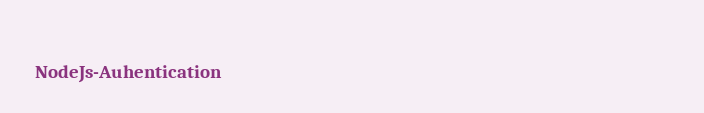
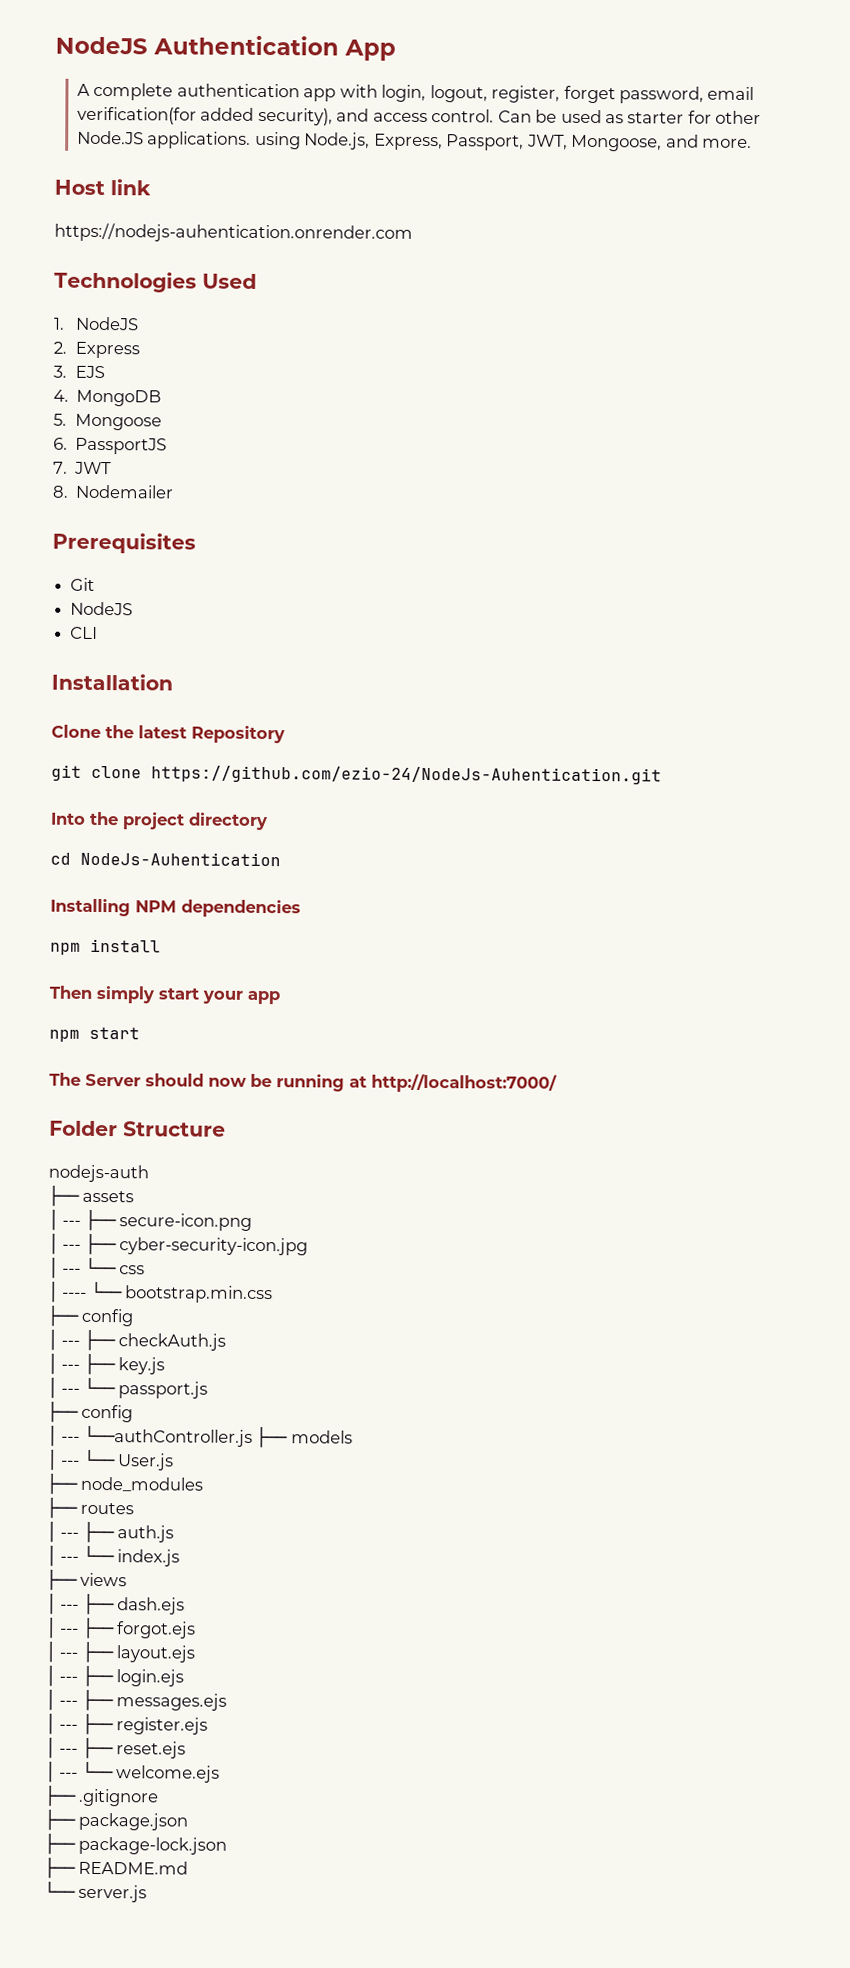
[35,65,222,83] NodeJs-Auhentication -> [55,35,396,61] [76,82,755,104] [76,106,762,126] [76,130,753,152] [54,179,151,196] [54,222,413,243] [54,271,257,293] [53,316,139,331] [53,341,140,359] [53,365,105,379] [53,389,162,407] [53,413,162,431] [53,437,168,455] [53,461,113,475] [52,484,175,499] [52,532,196,554] [70,577,96,591] [70,601,134,616] [70,626,99,639] [51,673,173,691] [51,724,285,744] [51,764,662,785] [50,811,268,831] [50,851,281,867] [50,898,301,918] [50,938,161,955] [49,985,280,1005] [49,1026,140,1042] [49,1072,558,1093] [49,1120,226,1137] [48,1164,149,1183] [48,1185,135,1207] [48,1209,253,1232] [48,1233,309,1256] [48,1257,146,1279] [48,1281,274,1304] [47,1305,135,1327] [47,1329,227,1352] [47,1353,166,1376] [47,1377,209,1399] [47,1401,134,1423] [47,1425,353,1449] [47,1449,175,1471] [46,1473,204,1495] [46,1497,135,1519] [46,1521,175,1544] [46,1545,181,1567] [46,1569,128,1591] [46,1593,186,1616] [45,1617,197,1640] [45,1641,196,1664] [45,1665,185,1688] [45,1689,228,1712] [45,1713,209,1736] [45,1737,187,1760] [45,1761,221,1783] [44,1785,160,1807] [44,1809,189,1831] [44,1833,228,1855] [44,1857,189,1879] [44,1881,148,1903] NodeJS Authentication App // A complete authentication app with login, logout, register, forget password, email verification(for added security), and access control. Can be used as starter for other Node.JS applications. using Node.js, Express, Passport, JWT, Mongoose, and more. // Host link // https://nodejs-auhentication.onrender.com // Technologies Used // 1. NodeJS // 2. Express // 3. EJS // 4. MongoDB // 5. Mongoose // 6. PassportJS // 7. JWT // 8. Nodemailer // Prerequisites // Git // NodeJS // CLI // Installation // Clone the latest Repository // git clone https://github.com/ezio-24/NodeJs-Auhentication.git // Into the project directory // cd NodeJs-Auhentication // Installing NPM dependencies // npm install // Then simply start your app // npm start // The Server should now be running at http://localhost:7000/ // Folder Structure // nodejs-auth // ├── assets // │ --- ├── secure-icon.png // │ --- ├── cyber-security-icon.jpg // │ --- └── css // │ ---- └── bootstrap.min.css // ├── config // │ --- ├── checkAuth.js // │ --- ├── key.js // │ --- └── passport.js // ├── config // │ --- └──authController.js ├── models // │ --- └── User.js // ├── node_modules // ├── routes // │ --- ├── auth.js // │ --- └── index.js // ├── views // │ --- ├── dash.ejs // │ --- ├── forgot.ejs // │ --- ├── layout.ejs // │ --- ├── login.ejs // │ --- ├── messages.ejs // │ --- ├── register.ejs // │ --- ├── reset.ejs // │ --- └── welcome.ejs // ├── .gitignore // ├── package.json // ├── package-lock.json // ├── README.md // └── server.js

